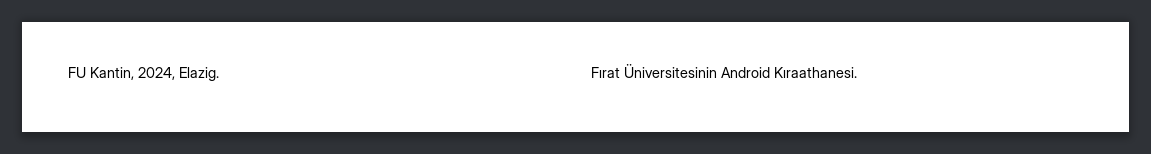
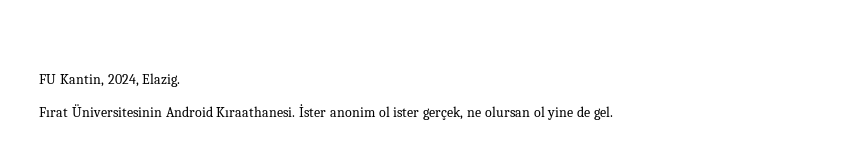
(857, 72) none -> [299,104,613,120] İster anonim ol ister gerçek, ne olursan ol yine de gel.

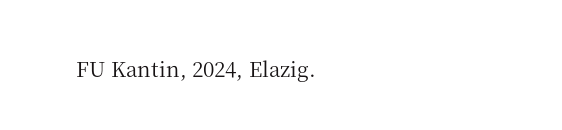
[39,104,613,120] // Fırat Üniversitesinin Android Kıraathanesi. İster anonim ol ister gerçek, ne olursan ol yine de gel. -> (316, 71) none

